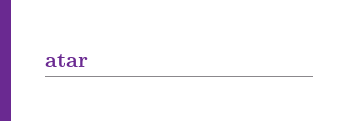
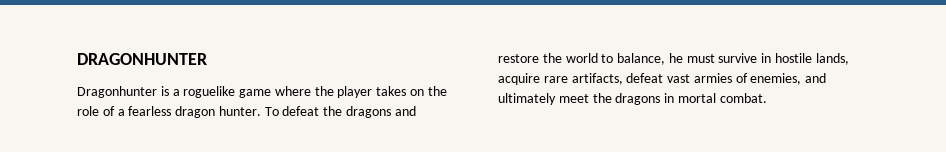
[45,54,88,67] atar -> [77,53,207,65] [77,86,447,98] [77,106,416,118] [498,53,849,65] [498,73,827,85] [498,93,767,105] DRAGONHUNTER // Dragonhunter is a roguelike game where the player takes on the role of a fearless dragon hunter. To defeat the dragons and restore the world to balance, he must survive in hostile lands, acquire rare artifacts, defeat vast armies of enemies, and ultimately meet the dragons in mortal combat.

